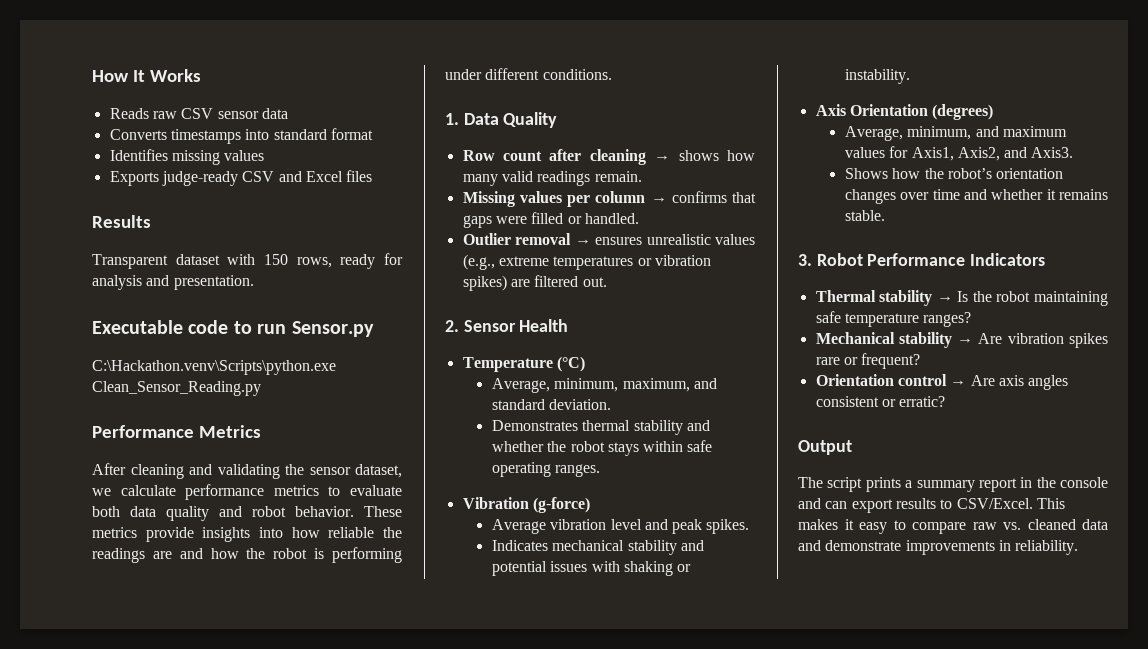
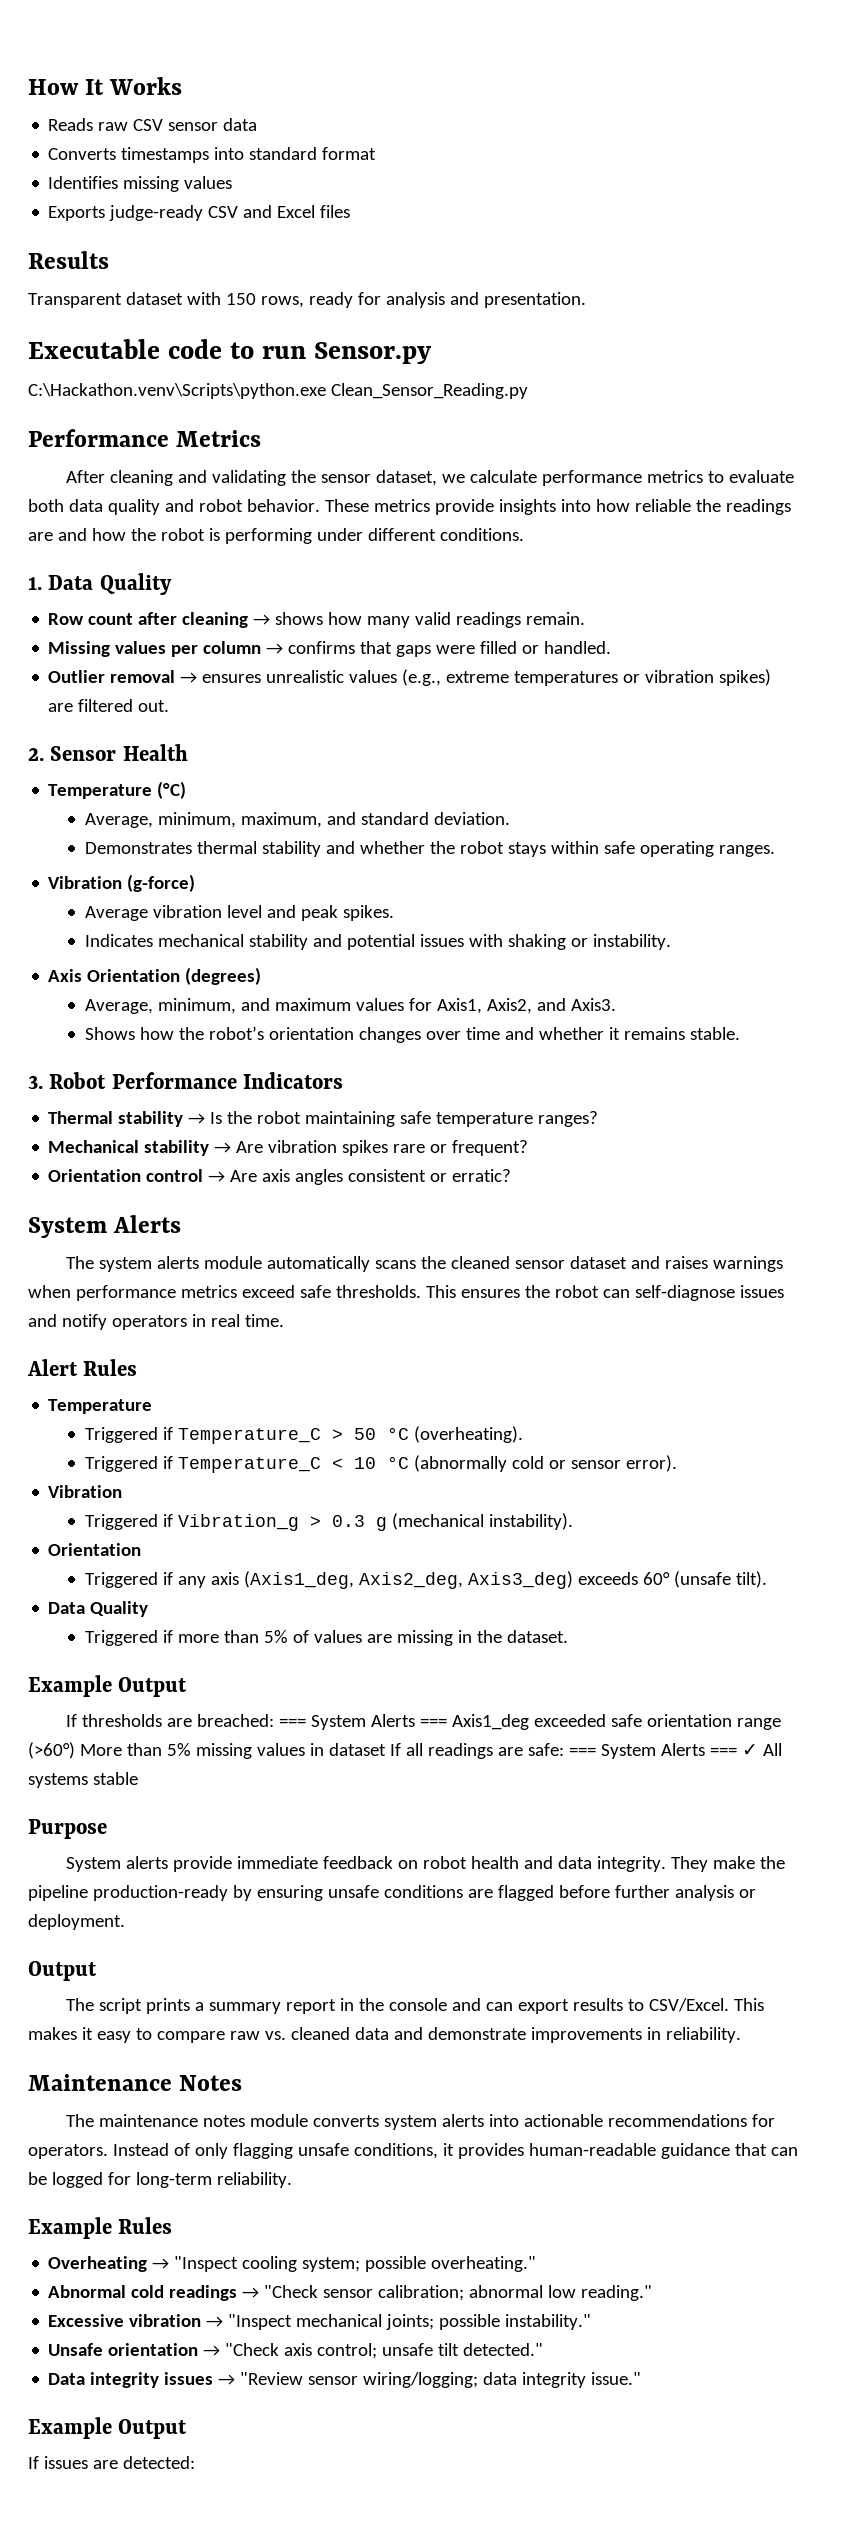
(946, 401) none -> [28,1215,182,1238] [65,1256,783,1272] [28,1285,784,1301] [28,1314,284,1330] [27,1359,138,1376] [48,1399,153,1414] [84,1426,523,1444] [84,1455,677,1473] [48,1485,123,1498] [84,1513,573,1531] [48,1543,142,1556] [84,1571,767,1589] [48,1601,149,1617] [84,1630,568,1646] [28,1675,188,1697] [65,1714,781,1730] [28,1742,782,1759] [28,1772,138,1788] [28,1819,107,1839] [65,1856,785,1872] [28,1885,756,1901] [28,1914,125,1930] // System Alerts // The system alerts module automatically scans the cleaned sensor dataset and raises warnings when performance metrics exceed safe thresholds. This ensures the robot can self‑diagnose issues and notify operators in real time. // Alert Rules // Temperature // Triggered if Temperature_C > 50 °C (overheating). // Triggered if Temperature_C < 10 °C (abnormally cold or sensor error). // Vibration // Triggered if Vibration_g > 0.3 g (mechanical instability). // Orientation // Triggered if any axis (Axis1_deg, Axis2_deg, Axis3_deg) exceeds 60° (unsafe tilt). // Data Quality // Triggered if more than 5% of values are missing in the dataset. // Example Output // If thresholds are breached: === System Alerts === Axis1_deg exceeded safe orientation range (>60°) More than 5% missing values in dataset If all readings are safe: === System Alerts === ✓ All systems stable // Purpose // System alerts provide immediate feedback on robot health and data integrity. They make the pipeline production‑ready by ensuring unsafe conditions are flagged before further analysis or deployment.
(1079, 547) none -> [28,2074,243,2091] [65,2114,775,2130] [28,2143,798,2159] [28,2172,292,2188] [28,2217,173,2239] [48,2256,537,2272] [48,2285,653,2301] [48,2314,592,2330] [48,2343,544,2359] [48,2372,642,2388] [28,2417,188,2439] [28,2456,195,2469] // Maintenance Notes // The maintenance notes module converts system alerts into actionable recommendations for operators. Instead of only flagging unsafe conditions, it provides human‑readable guidance that can be logged for long‑term reliability. // Example Rules // Overheating → "Inspect cooling system; possible overheating." // Abnormal cold readings → "Check sensor calibration; abnormal low reading." // Excessive vibration → "Inspect mechanical joints; possible instability." // Unsafe orientation → "Check axis control; unsafe tilt detected." // Data integrity issues → "Review sensor wiring/logging; data integrity issue." // Example Output // If issues are detected:

